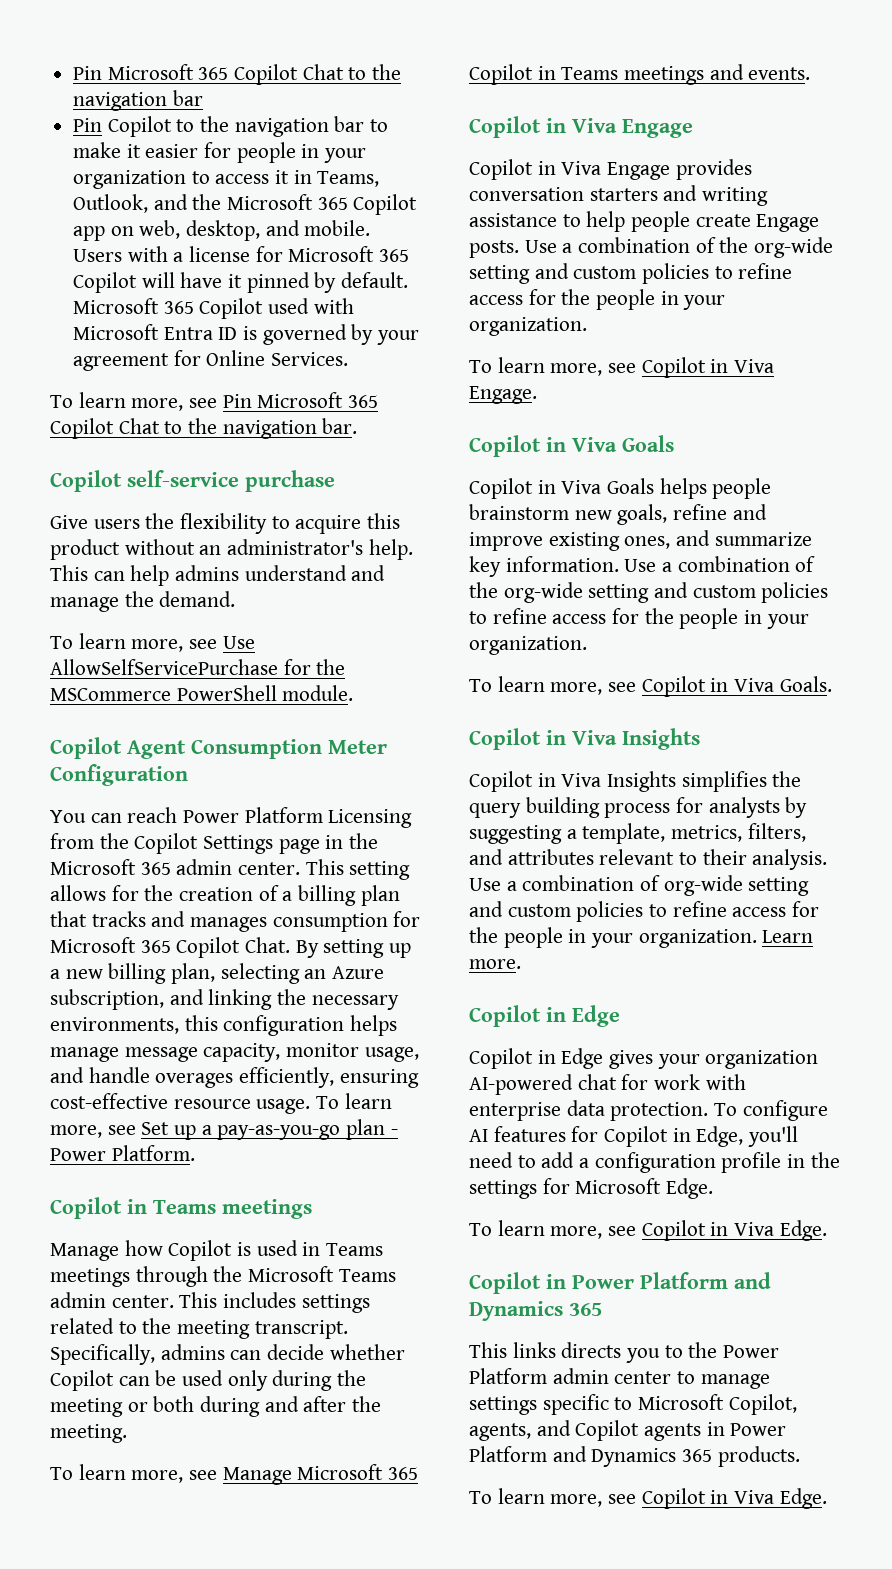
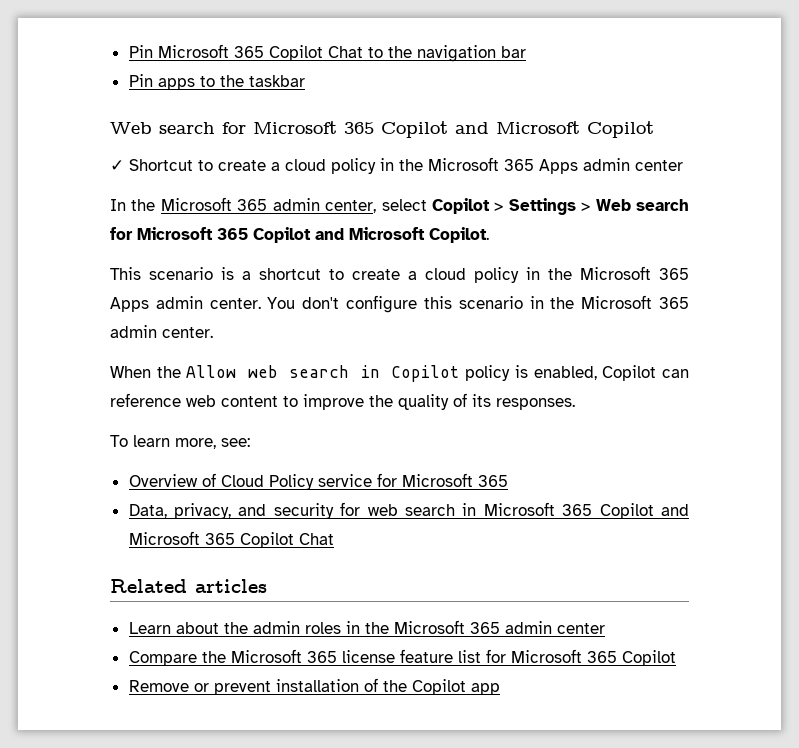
[107,116,389,137] [73,142,367,163] [73,170,380,189] [73,194,418,215] [73,220,371,241] [73,246,410,262] [73,272,409,293] [73,298,354,319] [73,324,420,345] [73,350,349,371] [50,392,379,411] [50,418,358,439] [50,470,335,492] [50,513,401,534] [50,539,413,560] [50,565,386,586] [50,591,236,612] [50,633,255,652] [50,659,346,675] [50,685,354,701] [50,737,387,759] [50,764,188,786] [50,807,413,828] [50,833,320,854] Copilot to the navigation bar to make it easier for people in your organization to access it in Teams, Outlook, and the Microsoft 365 Copilot app on web, desktop, and mobile. Users with a license for Microsoft 365 Copilot will have it pinned by default. Microsoft 365 Copilot used with Microsoft Entra ID is governed by your agreement for Online Services. // To learn more, see Pin Microsoft 365 Copilot Chat to the navigation bar. // Copilot self-service purchase // Give users the flexibility to acquire this product without an administrator's help. This can help admins understand and manage the demand. // To learn more, see Use AllowSelfServicePurchase for the MSCommerce PowerShell module. // Copilot Agent Consumption Meter Configuration // You can reach Power Platform Licensing from the Copilot Settings page -> [157,75,305,90] [110,121,654,138] [110,157,683,174] [110,197,690,215] [110,227,489,243] [110,266,689,283] [110,295,523,313] apps to the taskbar // Web search for Microsoft 365 Copilot and Microsoft Copilot // ✓ Shortcut to create a cloud policy in the Microsoft 365 Apps admin center // In the Microsoft 365 admin center, select Copilot > Settings > Web search for Microsoft 365 Copilot and Microsoft Copilot. // This scenario is a shortcut to create a cloud policy in the Microsoft 365 Apps admin center. You don't configure this scenario
[305,859,411,880] [50,885,400,906] [50,911,421,932] [50,937,412,958] [50,963,385,984] [50,989,399,1010] [50,1015,398,1036] [50,1043,419,1062] [50,1067,419,1088] [50,1093,392,1114] [50,1119,398,1140] [50,1145,195,1161] [50,1197,312,1219] [50,1240,384,1261] [50,1266,396,1287] [50,1292,370,1313] [50,1318,348,1339] [50,1344,405,1365] [50,1370,367,1391] [50,1396,382,1417] [50,1424,127,1443] [50,1464,419,1485] [469,64,811,85] [469,116,693,138] [469,159,752,180] [469,185,769,206] [469,211,820,232] [469,237,834,258] [469,263,793,284] [469,289,726,310] [469,317,587,336] [469,357,775,378] [469,386,537,404] [469,435,674,457] [469,478,772,499] [469,504,767,525] [469,530,812,551] [469,556,816,577] [469,582,829,603] [469,608,809,629] [469,636,587,655] [469,676,832,697] [469,728,700,750] [469,771,802,792] [469,797,808,818] [469,823,806,844] [469,849,828,870] [469,875,810,896] [469,901,820,922] [469,927,814,948] [469,959,521,969] [469,1005,620,1027] [469,1048,819,1069] [469,1074,746,1095] [469,1100,828,1121] [469,1126,799,1147] [469,1152,840,1173] [469,1178,714,1199] [469,1220,827,1241] [469,1272,771,1294] [469,1301,602,1321] [469,1342,780,1363] [469,1368,770,1389] [469,1394,797,1415] [469,1420,787,1441] [469,1446,800,1467] [469,1488,827,1509] This setting allows for the creation of a billing plan that tracks and manages consumption for Microsoft 365 Copilot Chat. By setting up a new billing plan, selecting an Azure subscription, and linking the necessary environments, this configuration helps manage message capacity, monitor usage, and handle overages efficiently, ensuring cost-effective resource usage. To learn more, see Set up a pay-as-you-go plan - Power Platform. // Copilot in Teams meetings // Manage how Copilot is used in Teams meetings through the Microsoft Teams admin center. This includes settings related to the meeting transcript. Specifically, admins can decide whether Copilot can be used only during the meeting or both during and after the meeting. // To learn more, see Manage Microsoft 365 Copilot in Teams meetings and events. // Copilot in Viva Engage // Copilot in Viva Engage provides conversation starters and writing assistance to help people create Engage posts. Use a combination of the org-wide setting and custom policies to refine access for the people in your organization. // To learn more, see Copilot in Viva Engage. // Copilot in Viva Goals // Copilot in Viva Goals helps people brainstorm new goals, refine and improve existing ones, and summarize key information. Use a combination of the org-wide setting and custom policies to refine access for the people in your organization. // To learn more, see Copilot in Viva Goals. // Copilot in Viva Insights // Copilot in Viva Insights simplifies the query building process for analysts by suggesting a template, metrics, filters, and attributes relevant to their analysis. Use a combination of org-wide setting and custom policies to refine access for the people in your organization. Learn more. // Copilot in Edge // Copilot in Edge gives your organization AI-powered chat for work with enterprise data protection. To configure AI features for Copilot in Edge, you'll need to add a configuration profile in the settings for Microsoft Edge. // To learn more, see Copilot in Viva Edge. // Copilot in Power Platform and Dynamics 365 // This links directs you to the Power Platform admin center to manage settings specific to Microsoft Copilot, agents, and Copilot agents in Power Platform and Dynamics 365 products. // To learn more, see Copilot in Viva Edge. -> [110,365,689,382] [110,393,575,410] [110,435,250,449] [128,473,508,490] [128,502,689,519] [128,531,334,548] [110,579,267,593] [128,620,605,634] [128,649,676,666] [128,678,500,695] // When the Allow web search in Copilot policy is enabled, Copilot can reference web content to improve the quality of its responses. // To learn more, see: // Overview of Cloud Policy service for Microsoft 365 // Data, privacy, and security for web search in Microsoft 365 Copilot and Microsoft 365 Copilot Chat // Related articles // Learn about the admin roles in the Microsoft 365 admin center // Compare the Microsoft 365 license feature list for Microsoft 365 Copilot // Remove or prevent installation of the Copilot app

